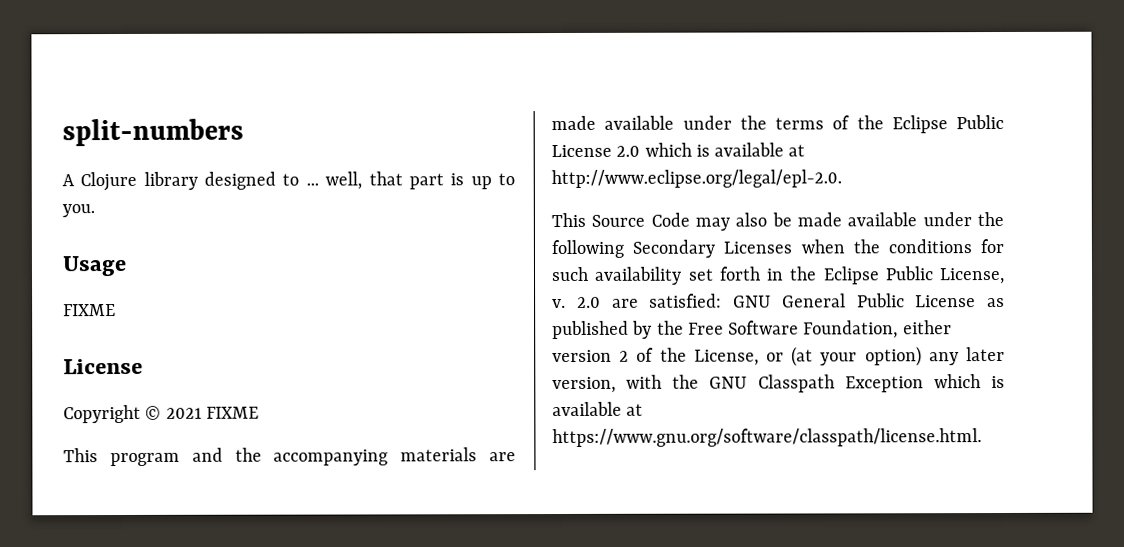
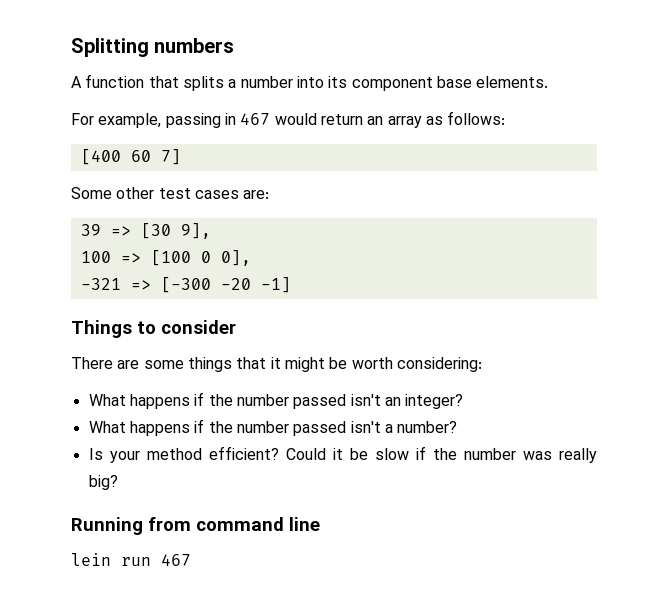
[62,118,244,147] split-numbers -> [71,38,235,57] Splitting numbers
[80,171,515,192] [62,204,95,218] [62,255,127,277] [63,304,116,317] [63,358,143,375] [63,404,259,424] [63,447,516,467] [551,114,1004,134] [551,142,806,158] [551,169,842,189] [551,211,1004,231] [551,238,1004,259] [551,266,1005,285] [552,293,1005,309] [552,320,952,340] [552,346,1005,367] [552,374,1005,394] [552,401,644,417] [552,428,982,448] Clojure library designed to ... well, that part is up to you. // Usage // FIXME // License // Copyright © 2021 FIXME // This program and the accompanying materials are made available under the terms of the Eclipse Public License 2.0 which is available at http://www.eclipse.org/legal/epl-2.0. // This Source Code may also be made available under the following Secondary Licenses when the conditions for such availability set forth in the Eclipse Public License, v. 2.0 are satisfied: GNU General Public License as published by the Free Software Foundation, either version 2 of the License, or (at your option) any later version, with the GNU Classpath Exception which is available at https://www.gnu.org/software/classpath/license.html. -> [85,74,549,91] [71,111,506,128] [80,149,181,165] [71,187,270,199] [80,223,211,239] [80,250,251,266] [80,277,291,293] [71,320,236,338] [71,357,482,372] [88,392,464,409] [88,419,458,436] [88,446,598,463] [88,475,118,490] [71,517,320,535] [71,553,191,566] function that splits a number into its component base elements. // For example, passing in 467 would return an array as follows: // [400 60 7] // Some other test cases are: // 39 => [30 9], // 100 => [100 0 0], // -321 => [-300 -20 -1] // Things to consider // There are some things that it might be worth considering: // What happens if the number passed isn't an integer? // What happens if the number passed isn't a number? // Is your method efficient? Could it be slow if the number was really big? // Running from command line // lein run 467

